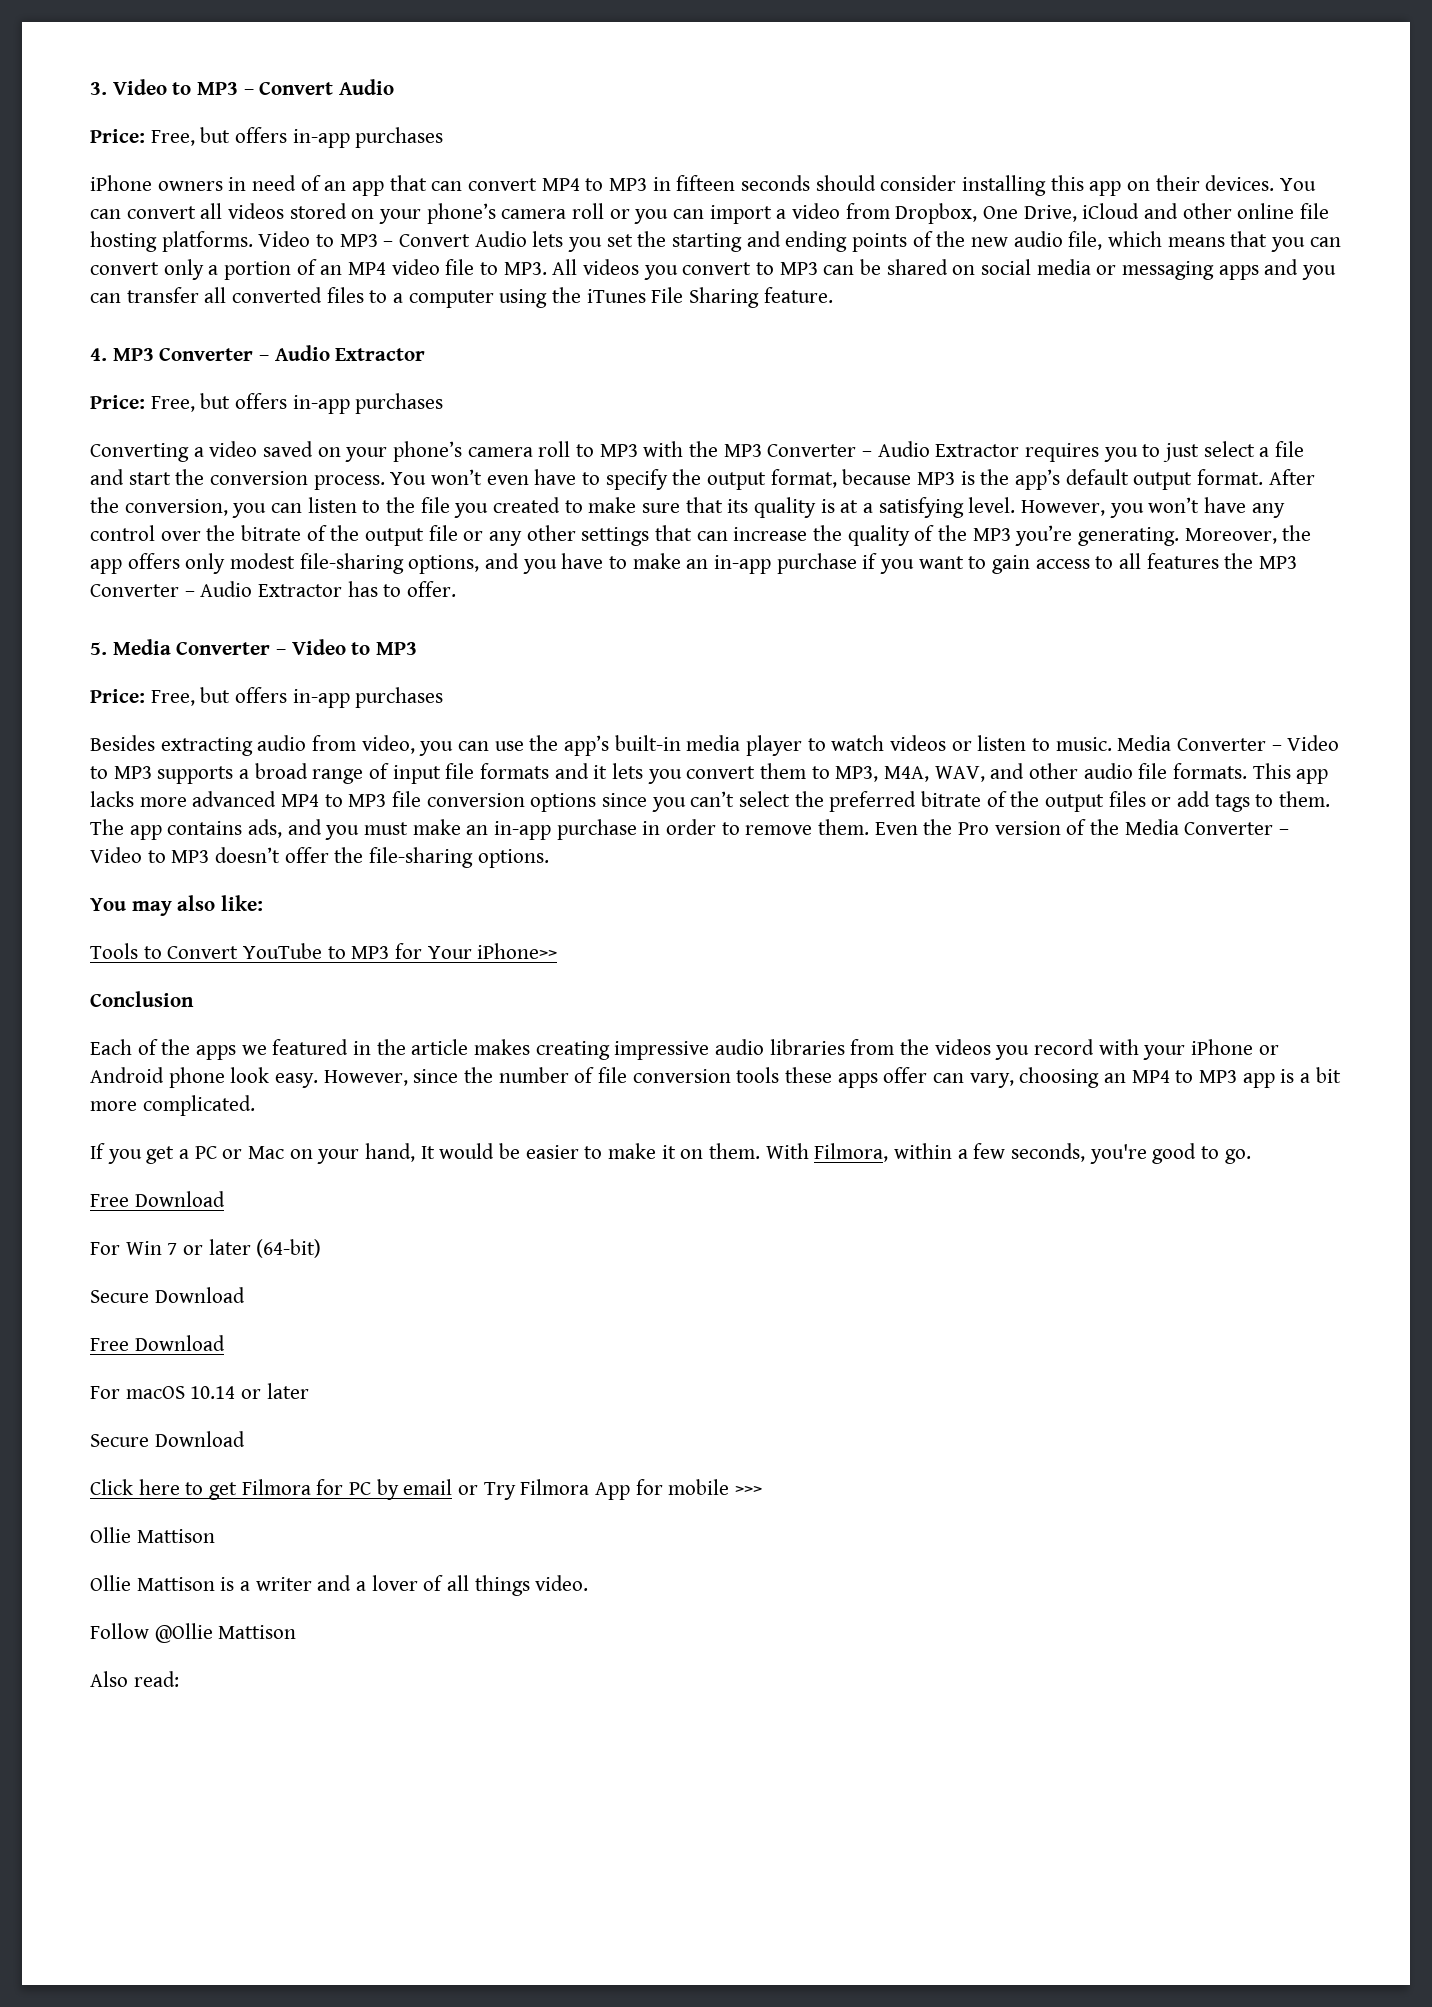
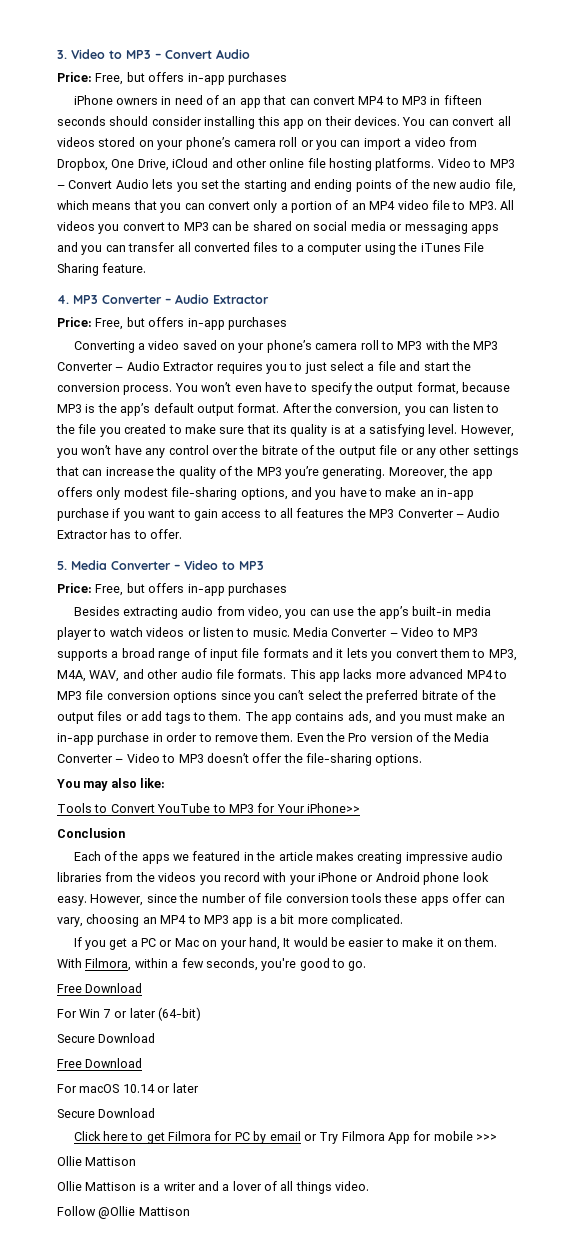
[90,1671,179,1687] // Also read: -> (190, 1211) none

